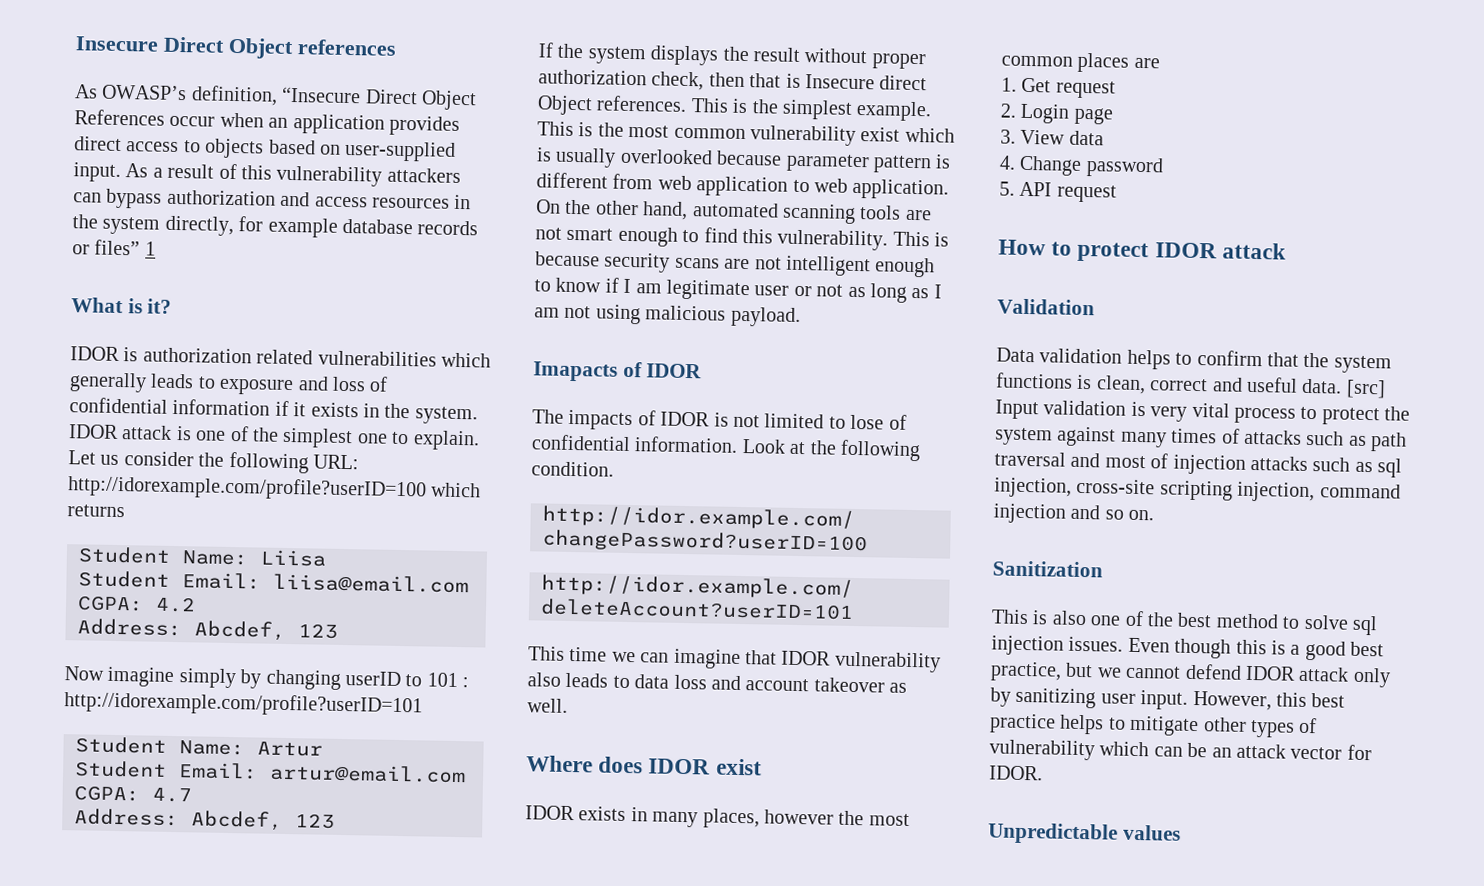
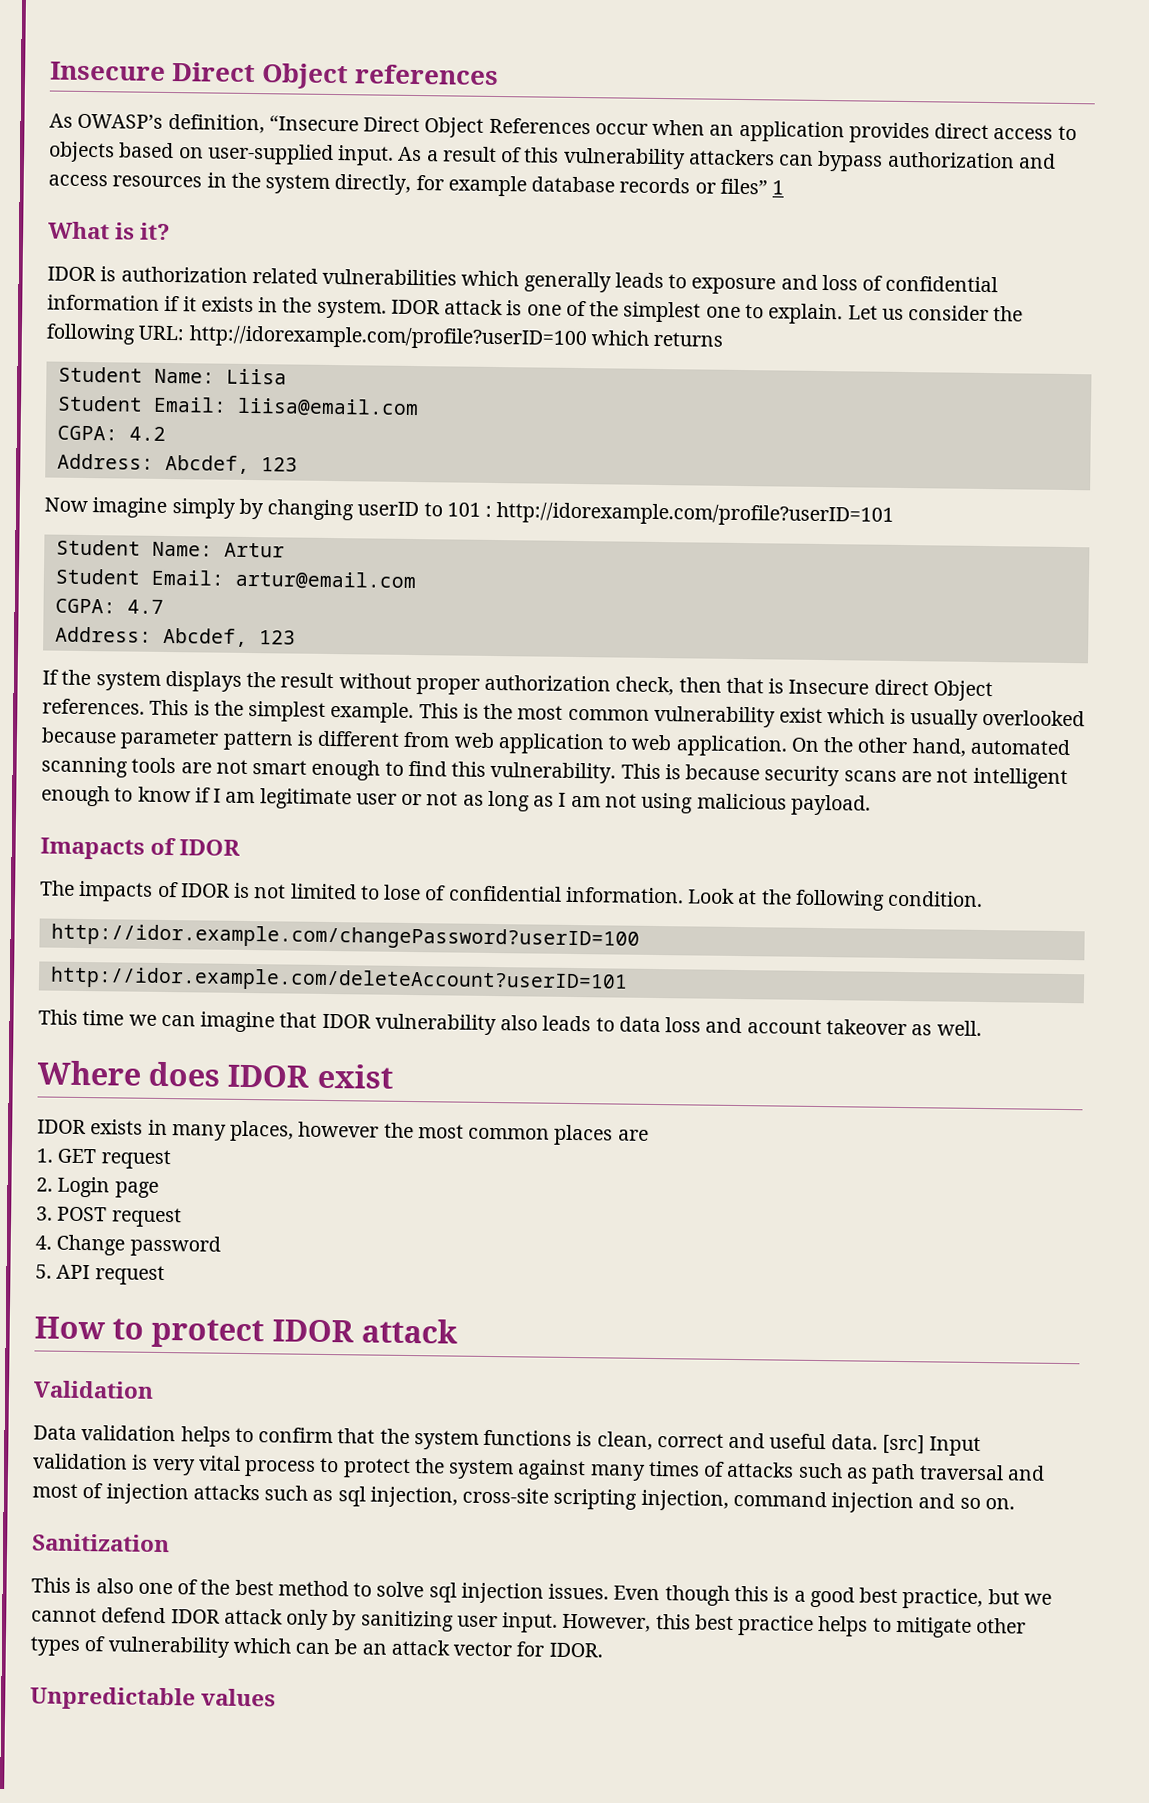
[1021,77,1052,93] Get -> [57,1148,97,1164] GET
[1020,129,1104,146] View data -> [57,1206,182,1228] POST request

